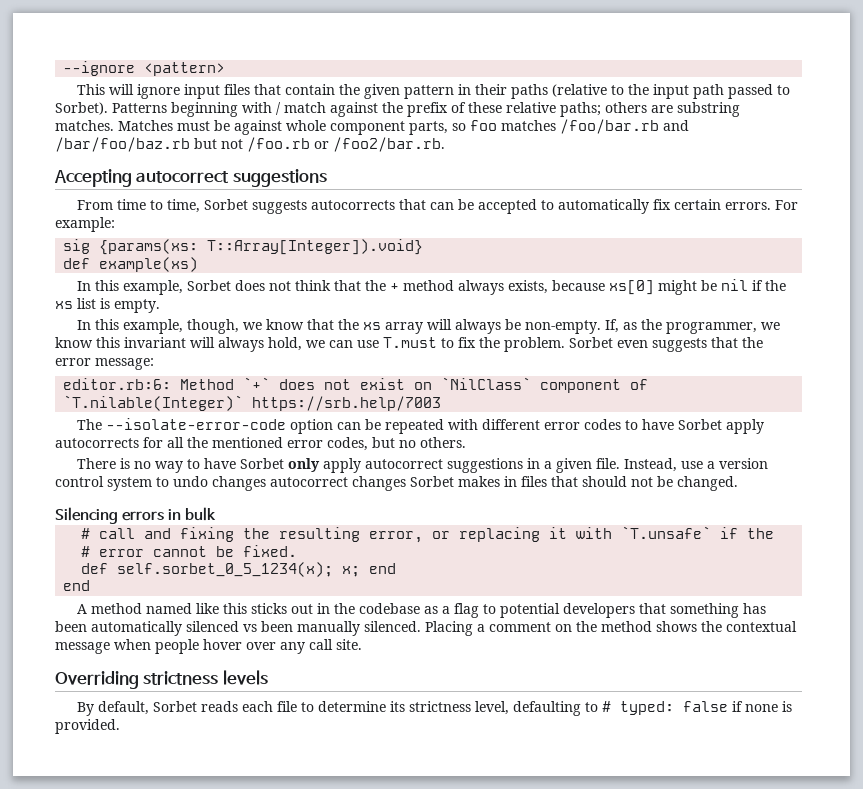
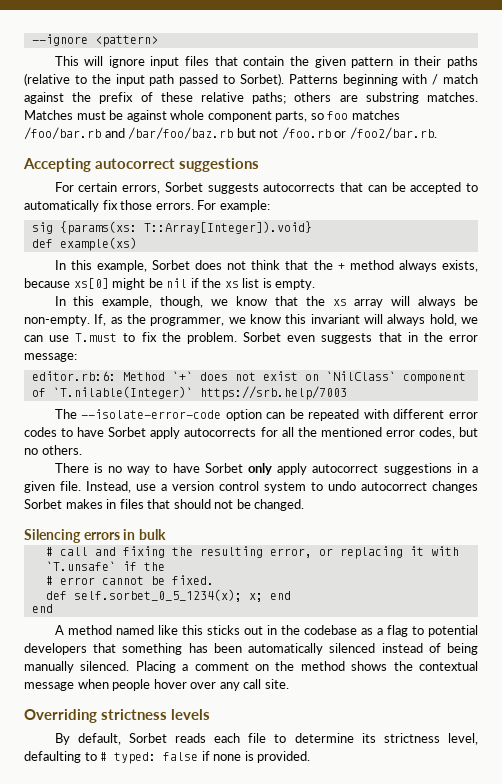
[77,199,201,213] From time to time, -> [54,182,161,194] For certain errors,
[674,199,722,210] certain -> [120,200,153,210] those
(738, 342) none -> [407,332,418,342] in
[212,476,266,491] changes -> (356, 486) none
[243,621,293,632] vs been -> [381,643,479,655] instead of being

